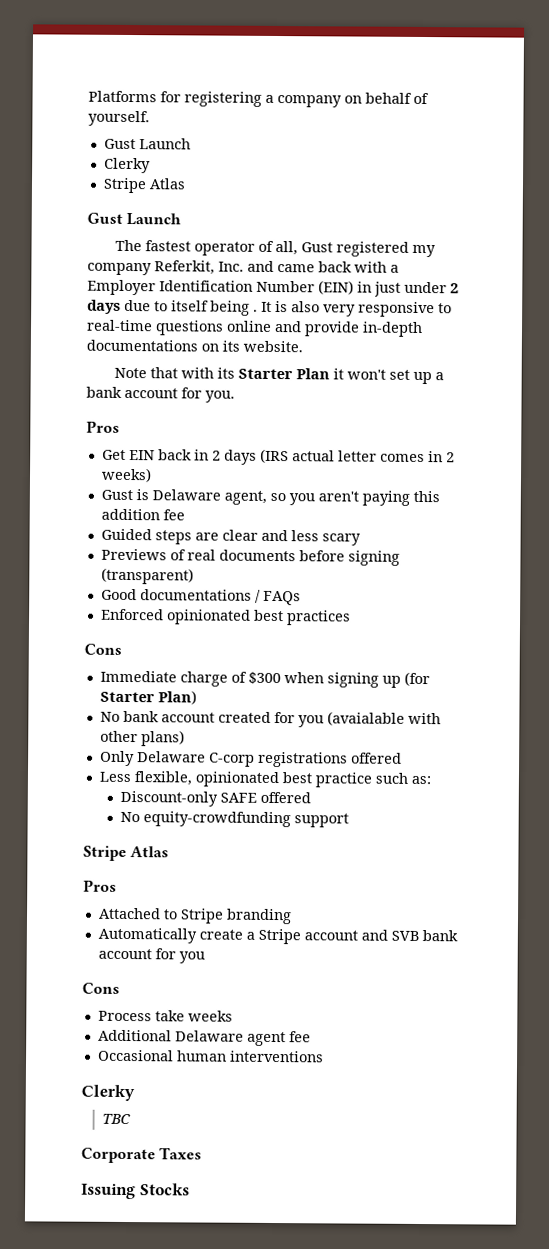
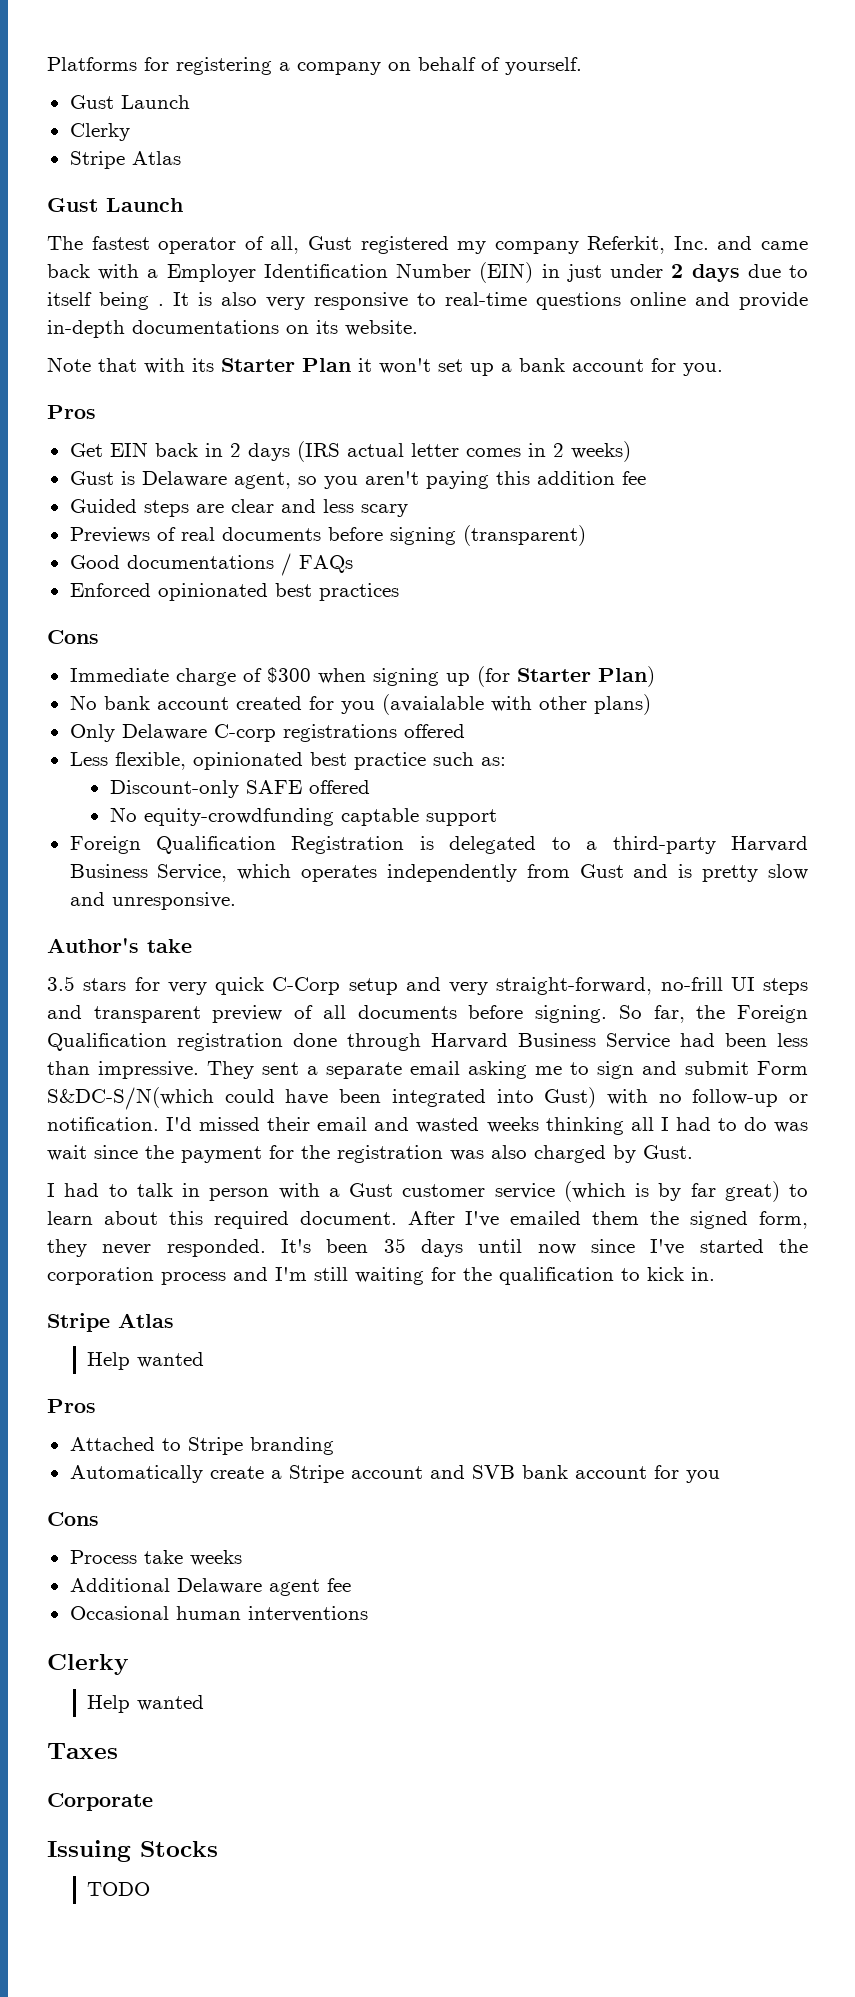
(291, 819) none -> [340,808,419,826] captable
[83,845,170,861] // Stripe Atlas -> [69,836,808,854] [69,864,809,882] [69,892,236,910] [47,938,192,953] [47,976,808,995] [47,1005,809,1023] [47,1033,808,1051] [47,1061,808,1079] [47,1087,809,1110] [47,1117,808,1135] [47,1145,693,1163] [47,1181,808,1202] [47,1211,808,1229] [47,1238,808,1257] [47,1267,715,1285] [47,1313,174,1332] [87,1352,205,1370] // Foreign Qualification Registration is delegated to a third-party Harvard Business Service, which operates independently from Gust and is pretty slow and unresponsive. // Author's take // 3.5 stars for very quick C-Corp setup and very straight-forward, no-frill UI steps and transparent preview of all documents before signing. So far, the Foreign Qualification registration done through Harvard Business Service had been less than impressive. They sent a separate email asking me to sign and submit Form S&DC-S/N(which could have been integrated into Gust) with no follow-up or notification. I'd missed their email and wasted weeks thinking all I had to do was wait since the payment for the registration was also charged by Gust. // I had to talk in person with a Gust customer service (which is by far great) to learn about this required document. After I've emailed them the signed form, they never responded. It's been 35 days until now since I've started the corporation process and I'm still waiting for the qualification to kick in. // Stripe Atlas // Help wanted
[101,1113,131,1125] TBC -> [87,1695,205,1713] [47,1743,118,1759] Help wanted // Taxes
[159,1147,203,1160] Taxes -> (153, 1802) none
(190, 1189) none -> [87,1882,151,1896] // TODO

